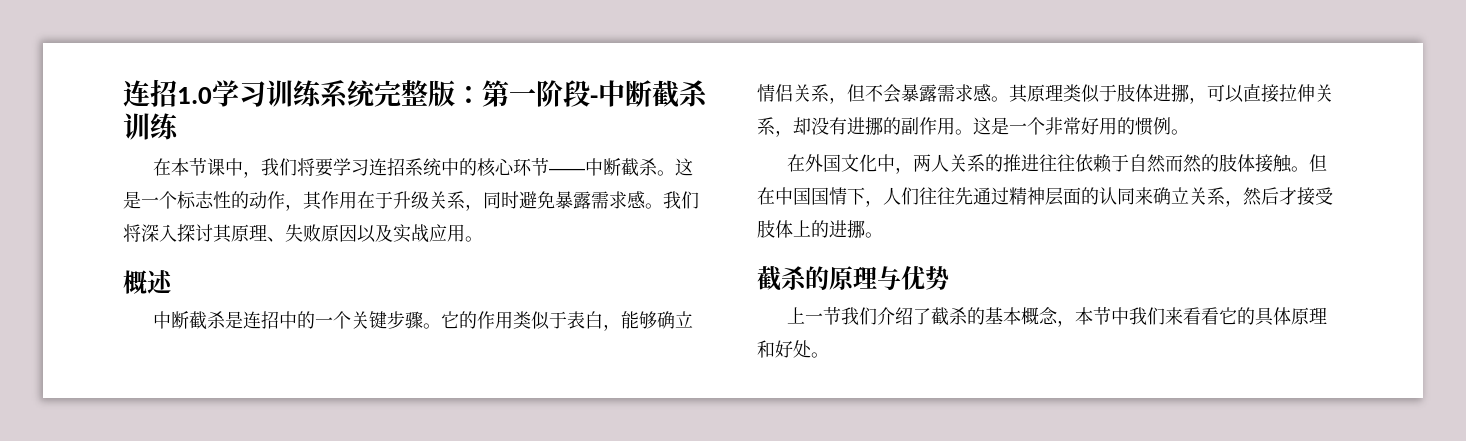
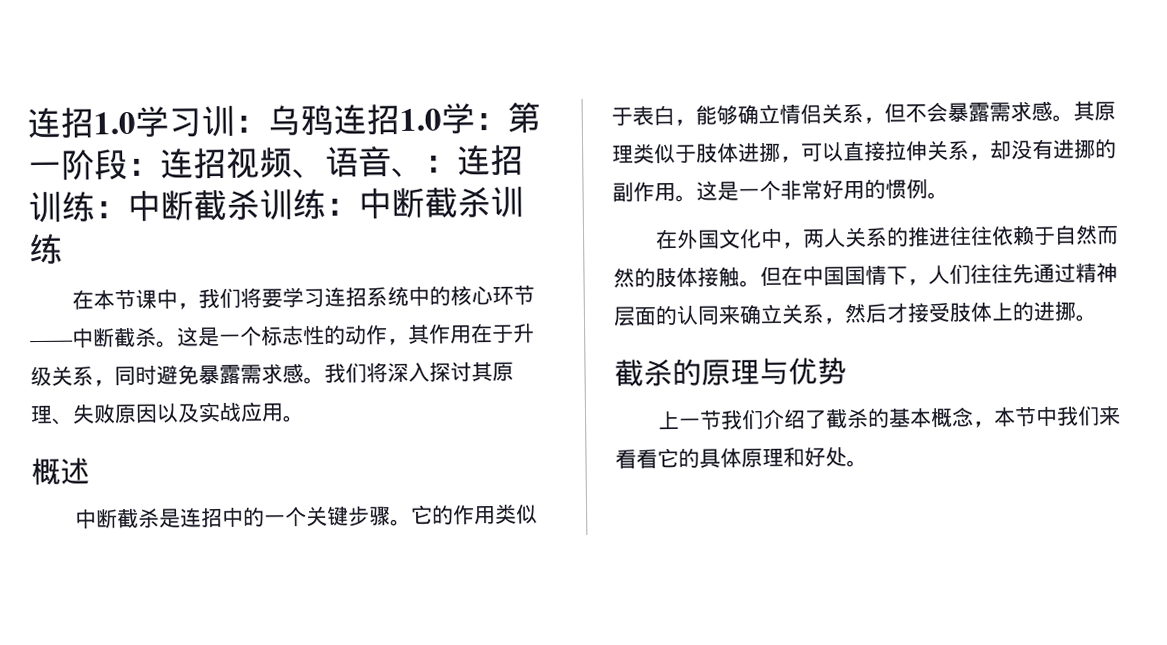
[293,80,598,108] 练系统完整版：第一阶段- -> [234,102,541,136] [28,144,524,181] [28,188,359,224] ：乌鸦连招1.0学：第一阶段：连招视频、语音、：连招训练：中断截杀训练：

